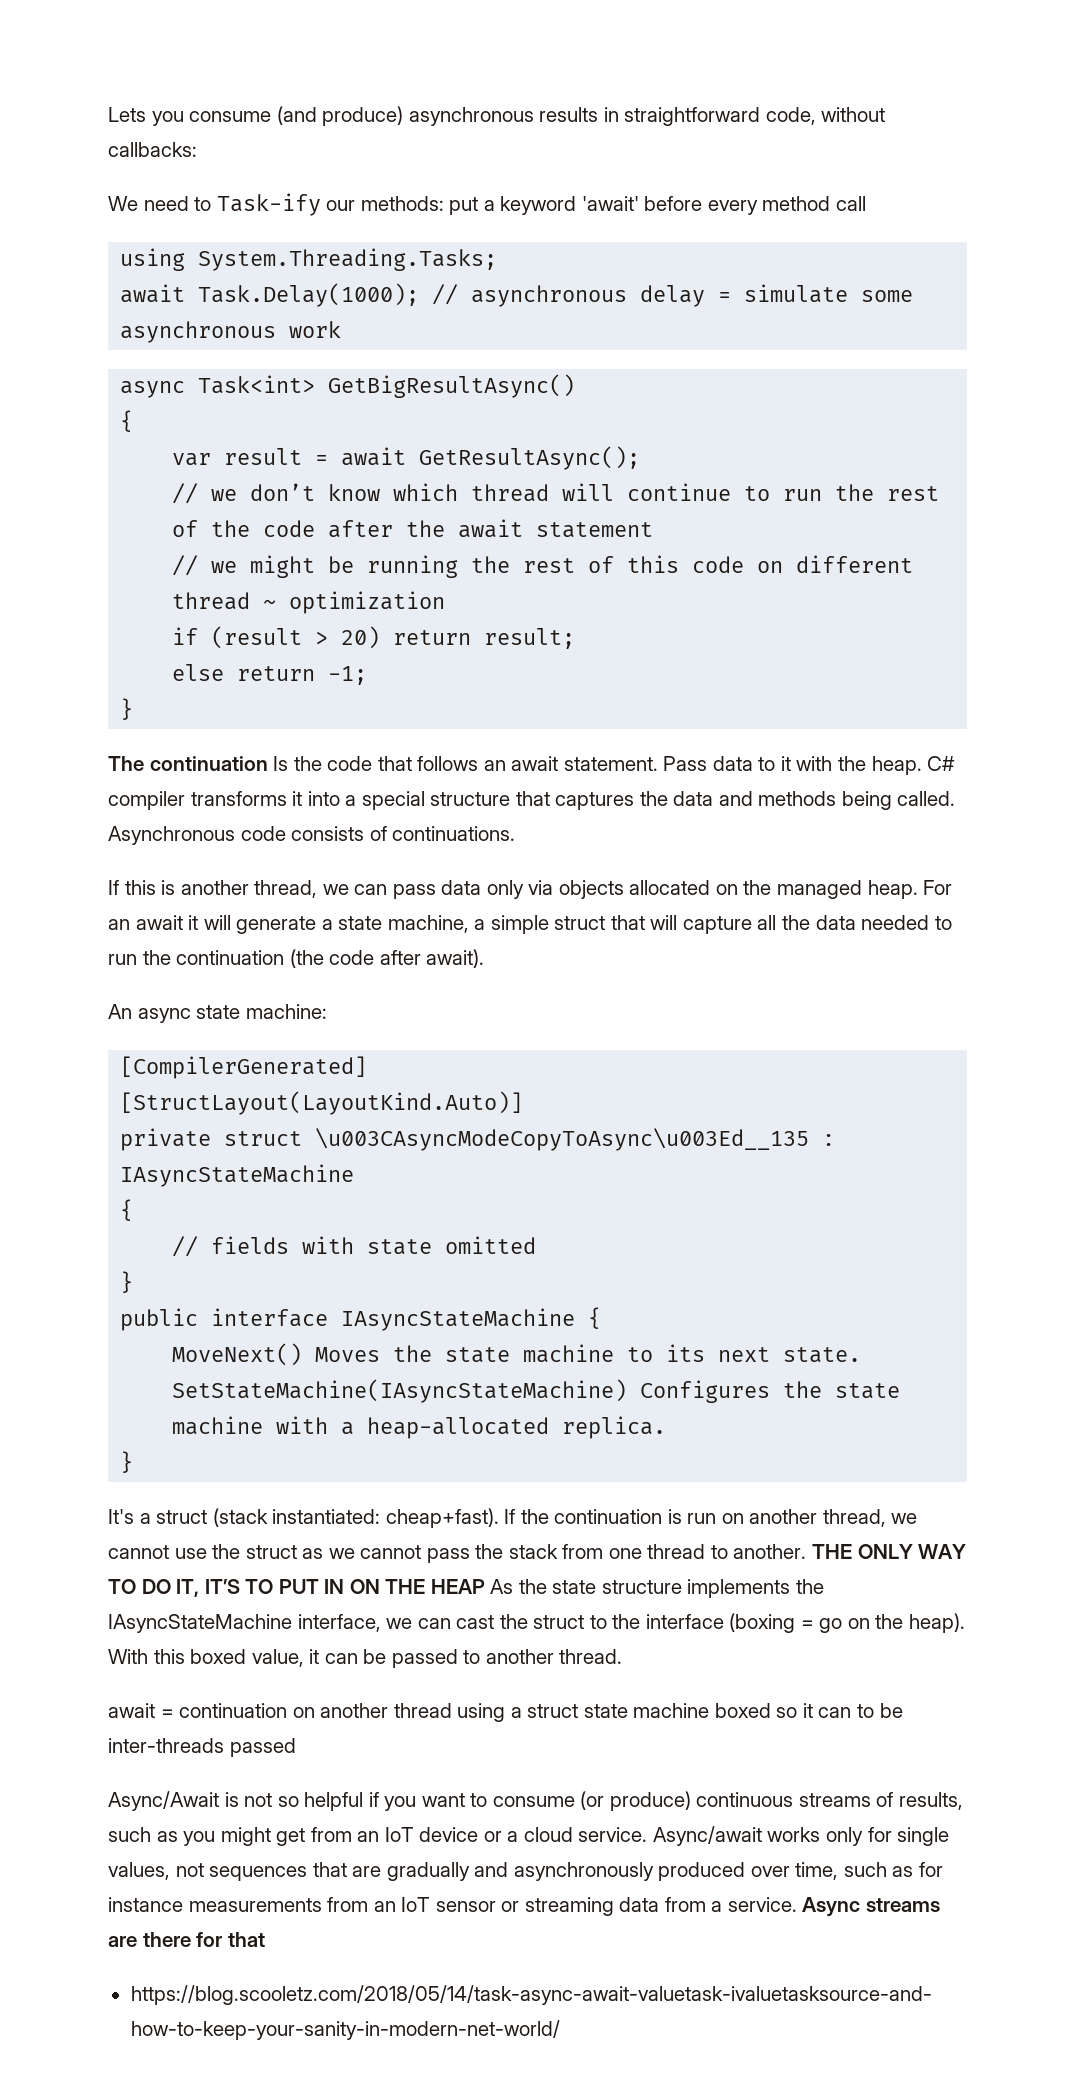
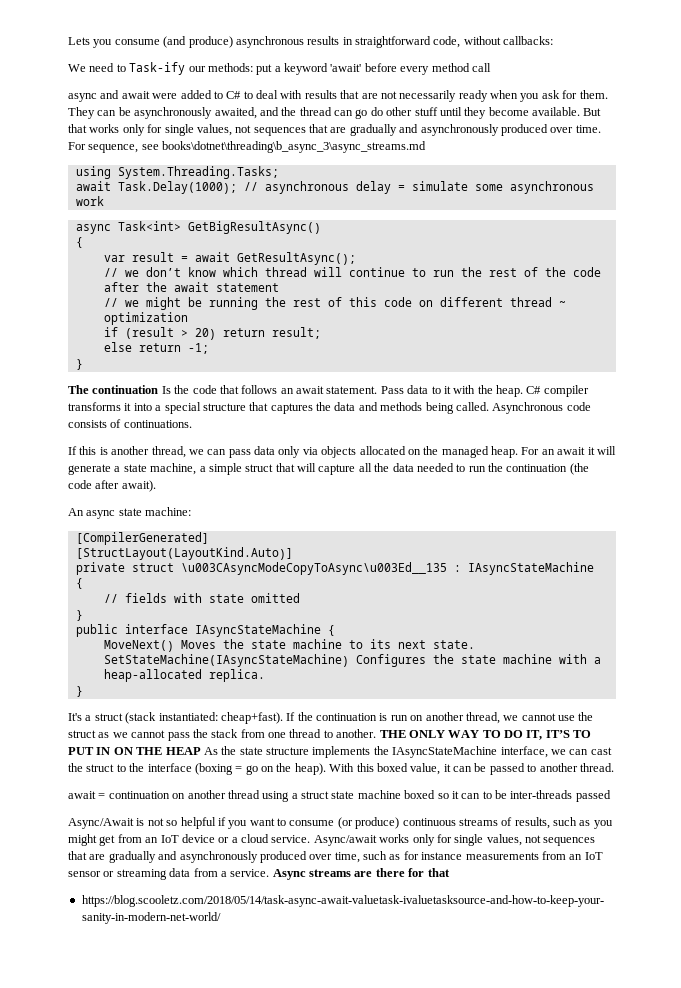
(866, 203) none -> [68,90,608,102] [68,107,602,119] [68,124,601,136] [68,141,427,153] // async and await were added to C# to deal with results that are not necessarily ready when you ask for them. They can be asynchronously awaited, and the thread can go do other stuff until they become available. But that works only for single values, not sequences that are gradually and asynchronously produced over time. For sequence, see books\dotnet\threading\b_async_3\async_streams.md

